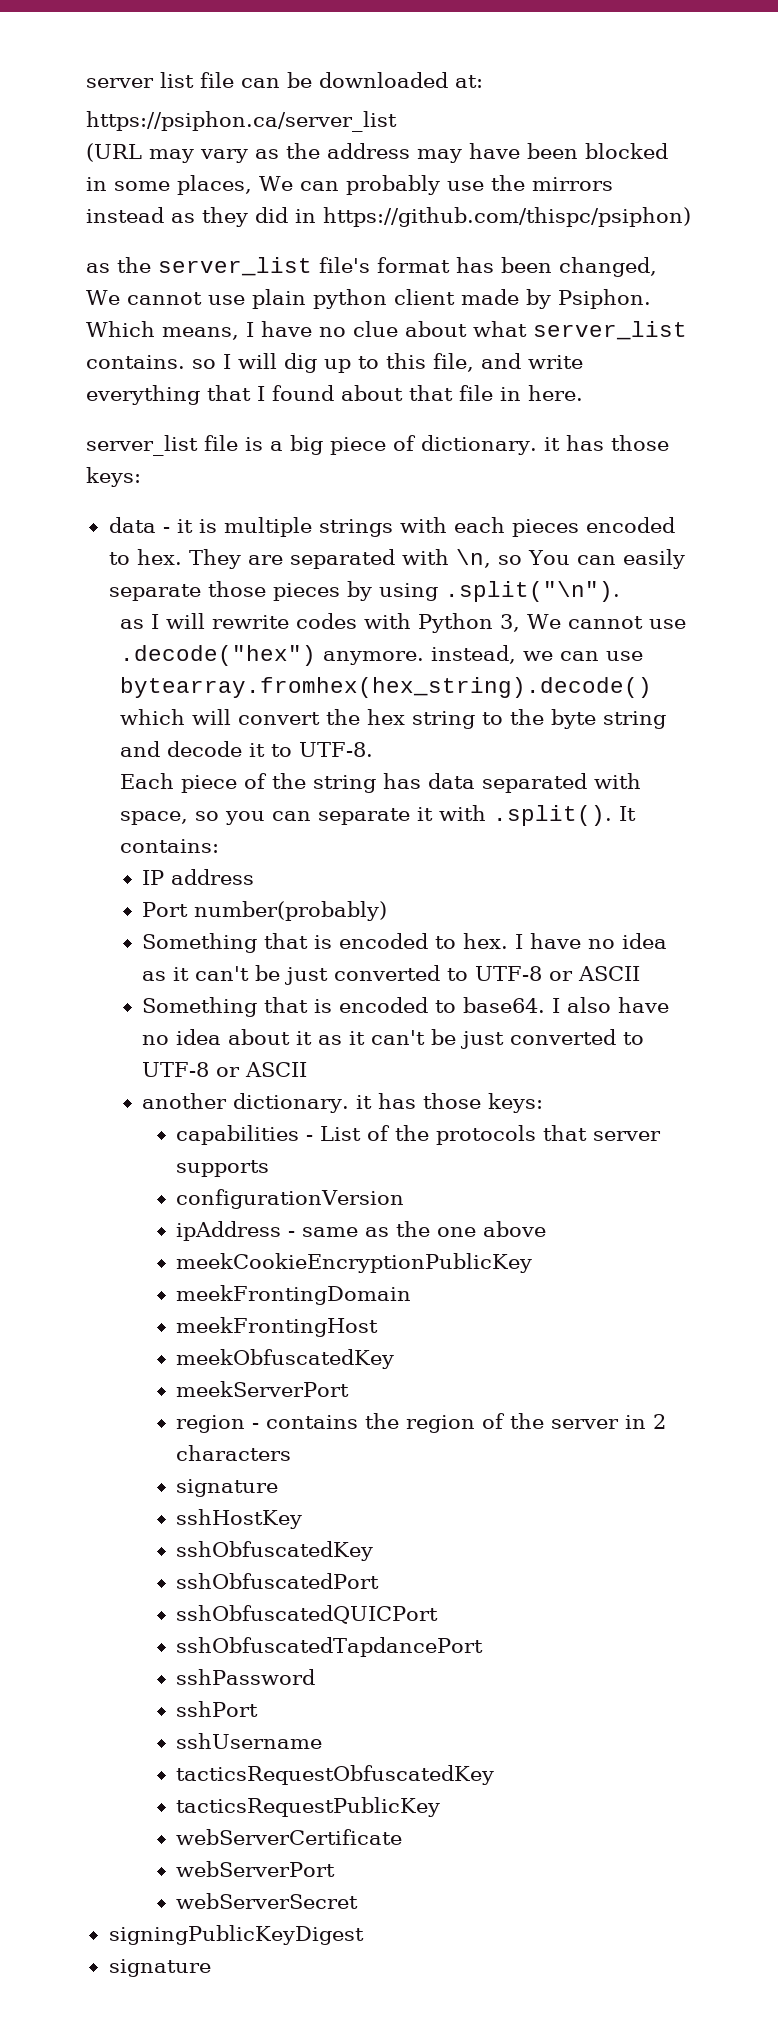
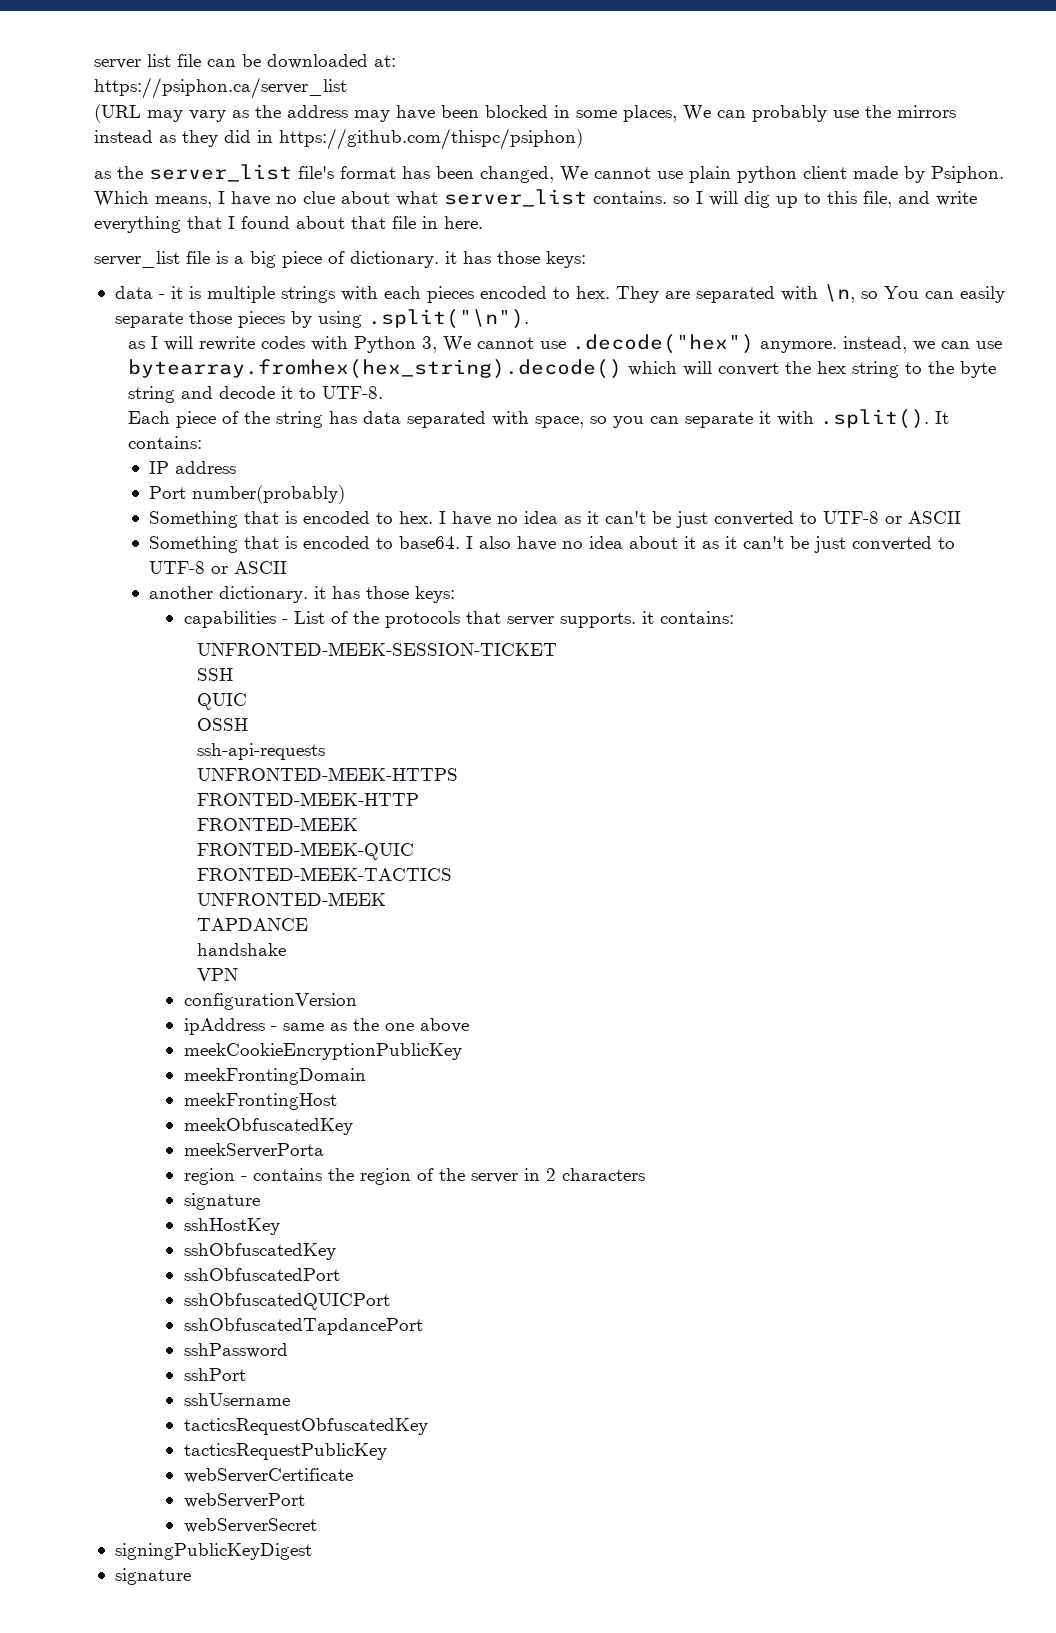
[176,1160,270,1177] supports -> [559,611,734,628] [196,642,557,656] [196,668,233,681] [196,693,247,710] [196,718,248,731] [196,743,325,760] [196,767,458,781] [196,792,419,806] [196,817,358,831] [196,842,414,860] [196,867,452,881] [196,892,386,906] [196,918,308,931] [196,943,286,956] [196,968,238,981] supports. it contains: // UNFRONTED-MEEK-SESSION-TICKET // SSH // QUIC // OSSH // ssh-api-requests // UNFRONTED-MEEK-HTTPS // FRONTED-MEEK-HTTP // FRONTED-MEEK // FRONTED-MEEK-QUIC // FRONTED-MEEK-TACTICS // UNFRONTED-MEEK // TAPDANCE // handshake // VPN
[176,1381,350,1397] meekServerPort -> [183,1143,324,1158] meekServerPorta

